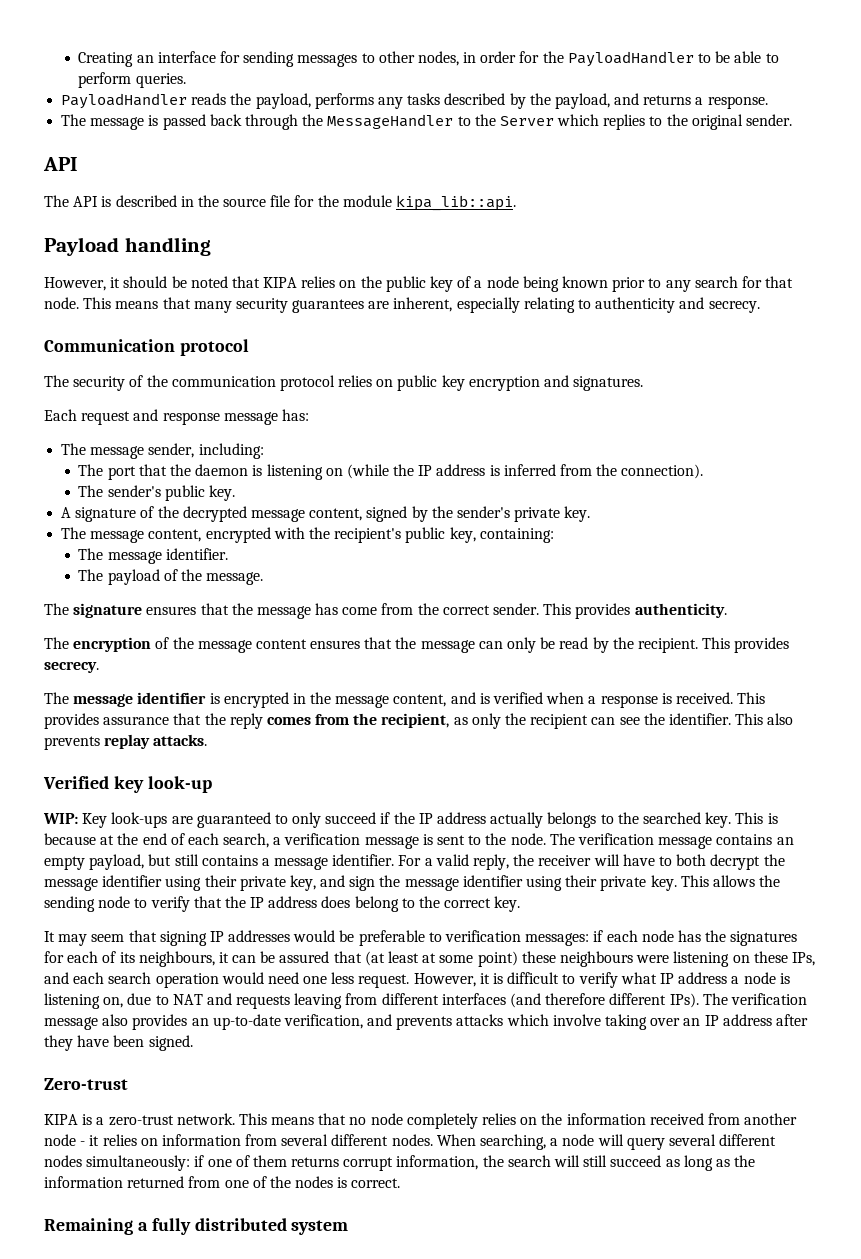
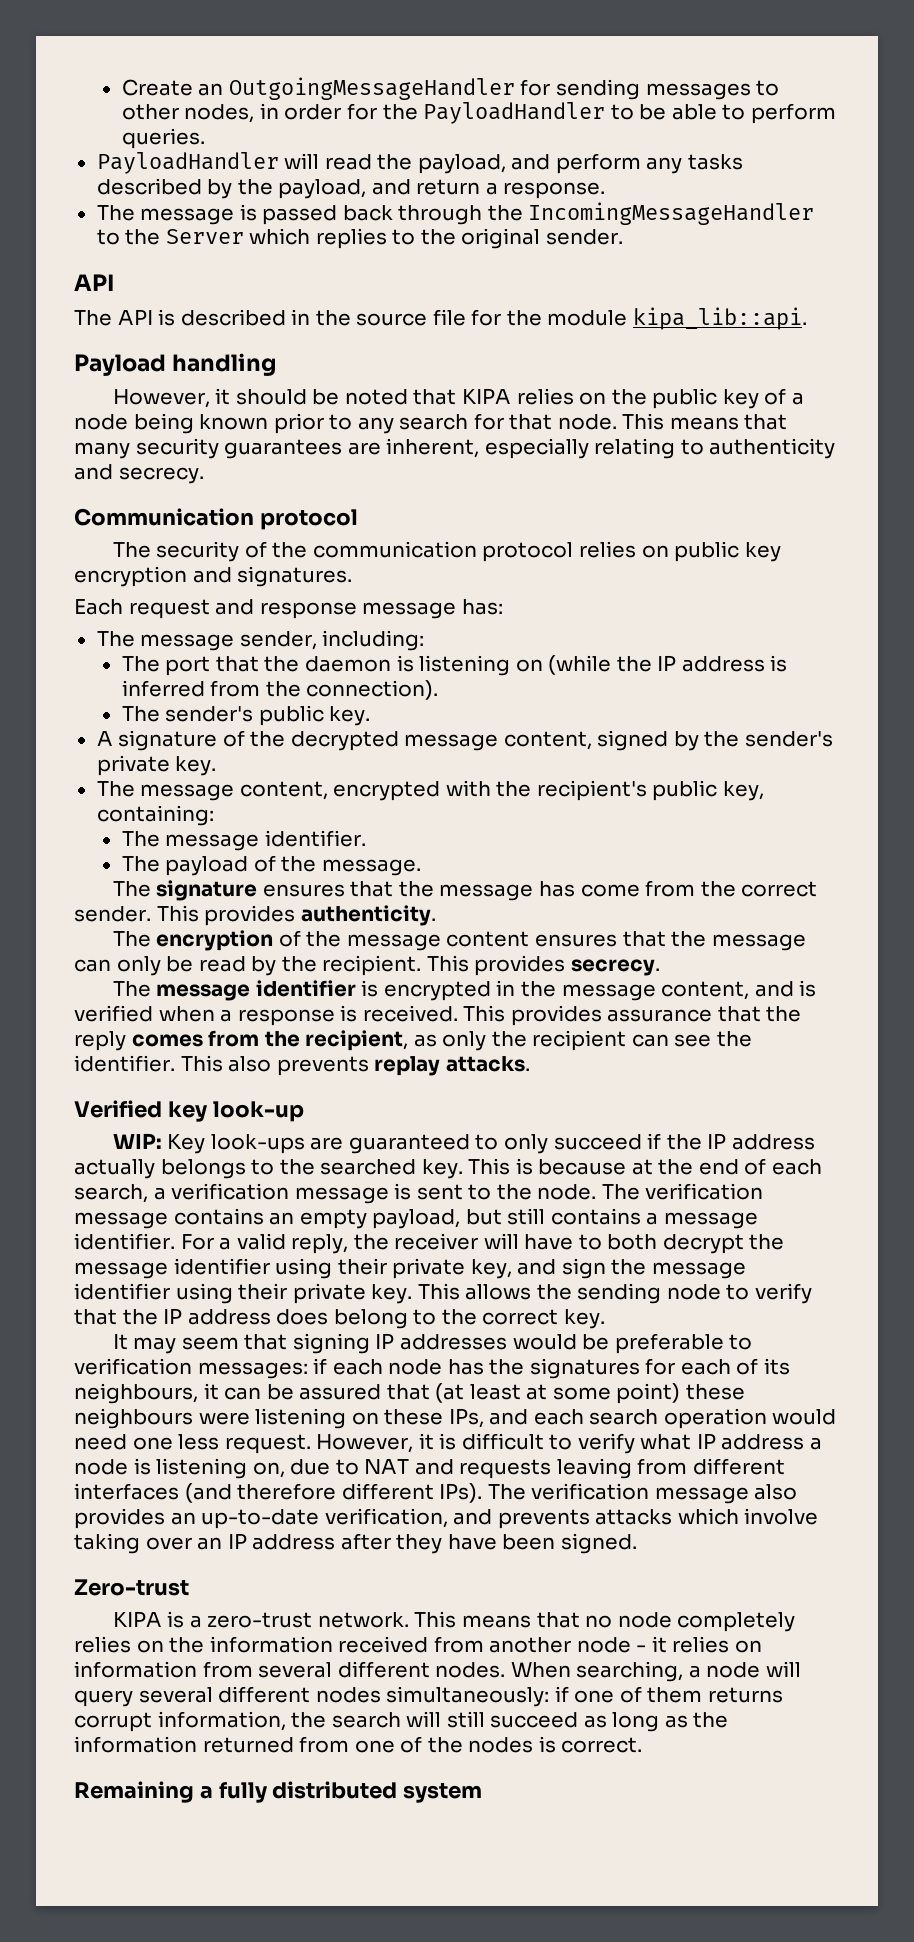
[78,51,216,67] Creating an interface -> [121,77,515,100] Create an OutgoingMessageHandler
[191,93,374,109] reads the payload, performs -> [284,153,641,174] will read the payload, and perform
[643,95,692,105] returns -> [416,179,481,195] return
[327,114,454,129] MessageHandler -> [528,202,815,225] IncomingMessageHandler

